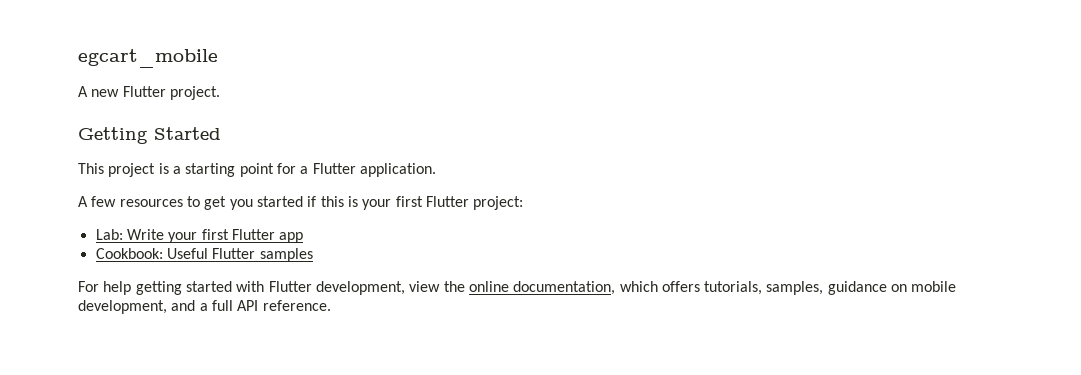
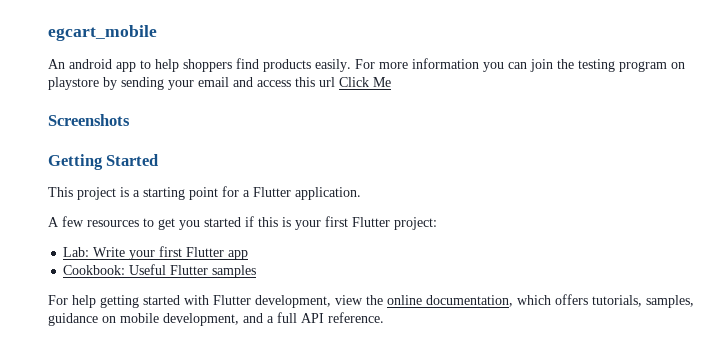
[78,86,220,100] A new Flutter project. -> [48,58,685,72] [48,77,391,90] [48,114,130,126] An android app to help shoppers find products easily. For more information you can join the testing program on playstore by sending your email and access this url Click Me // Screenshots

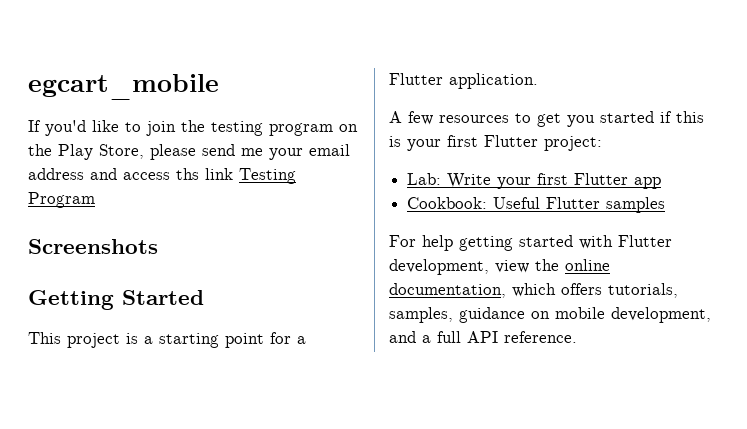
[48,58,527,72] An android app to help shoppers find products easily. For more information you can -> [28,120,141,136] If you'd like to
[48,77,164,90] playstore by sending -> [28,144,263,160] the Play Store, please send me
(229, 82) none -> [28,168,84,180] address
[295,77,391,87] this url Click Me -> [176,168,296,184] [28,192,95,208] ths link Testing Program

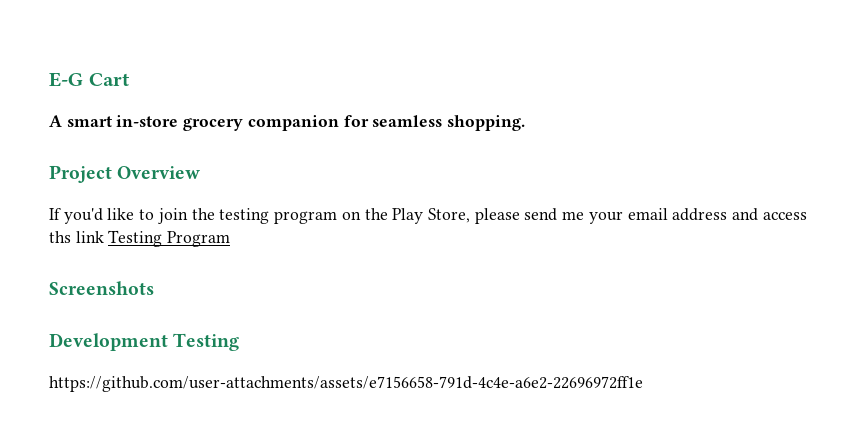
[28,74,219,100] egcart_mobile -> [49,72,129,87] [49,115,526,131] [49,165,201,183] E-G Cart // A smart in-store grocery companion for seamless shopping. // Project Overview
[28,290,204,310] [28,332,306,348] [389,73,538,89] [389,111,704,127] [389,135,602,151] [407,173,662,189] [407,197,666,213] [389,235,672,251] [389,259,610,275] [389,283,678,298] [389,307,711,323] [389,331,577,343] Getting Started // This project is a starting point for a Flutter application. // A few resources to get you started if this is your first Flutter project: // Lab: Write your first Flutter app // Cookbook: Useful Flutter samples // For help getting started with Flutter development, view the online documentation, which offers tutorials, samples, guidance on mobile development, and a full API reference. -> [49,333,240,351] [49,376,643,392] Development Testing // https://github.com/user-attachments/assets/e7156658-791d-4c4e-a6e2-22696972ff1e

